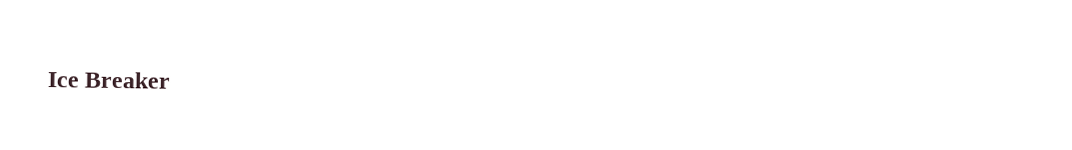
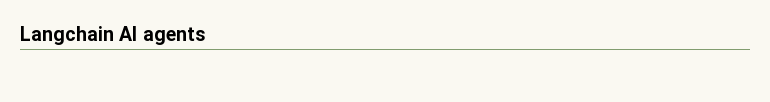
[47,71,171,89] Ice Breaker -> [20,26,205,45] Langchain AI agents

